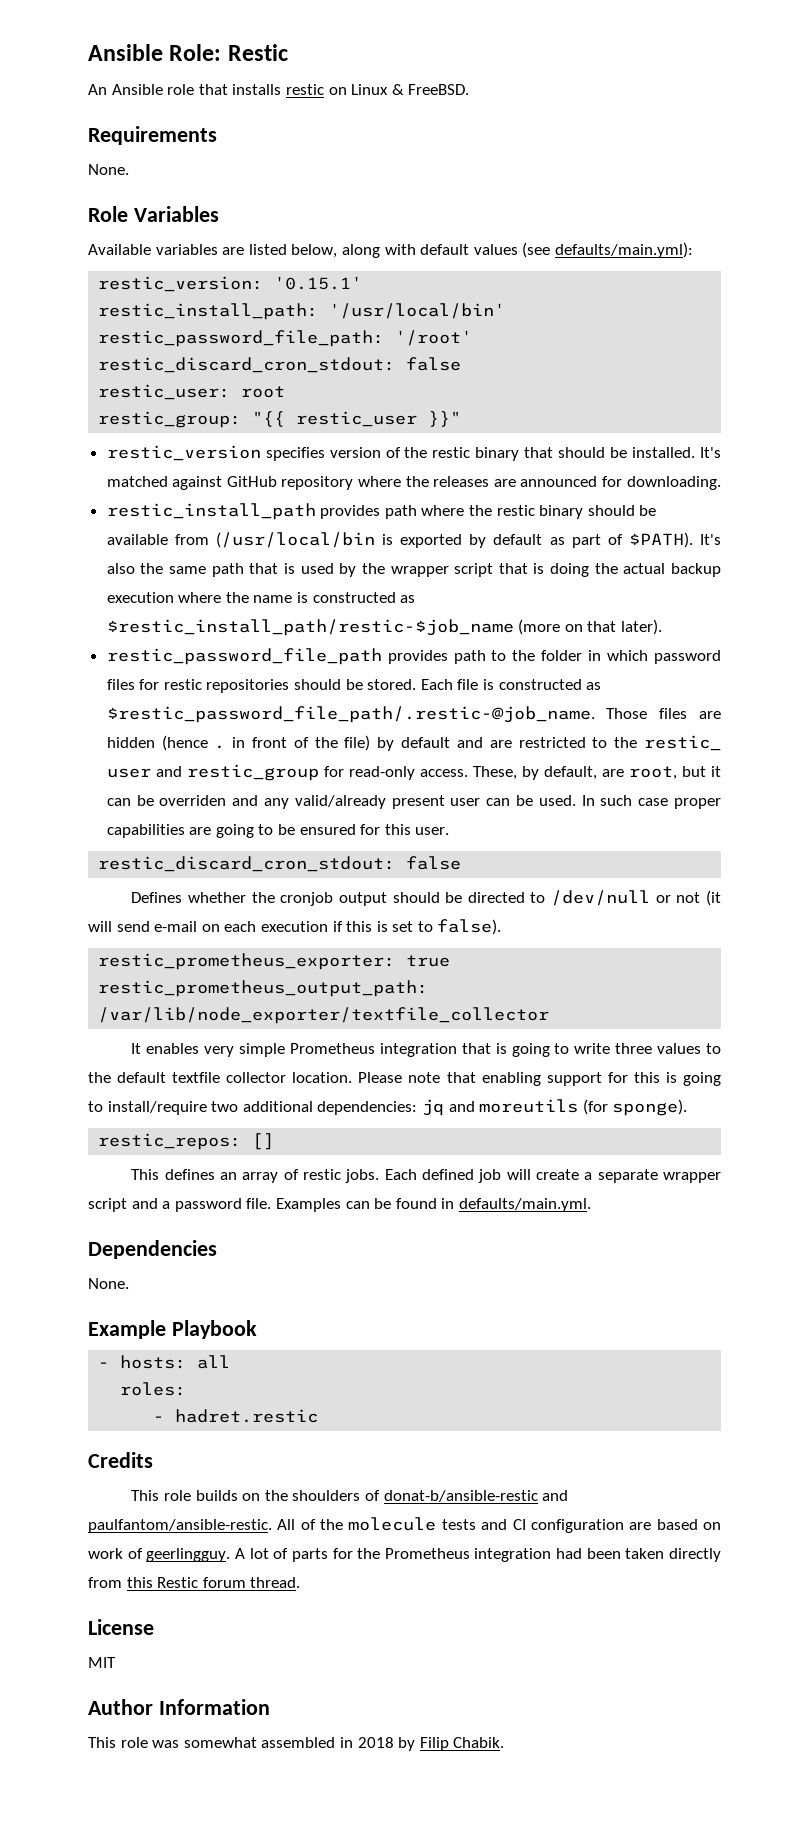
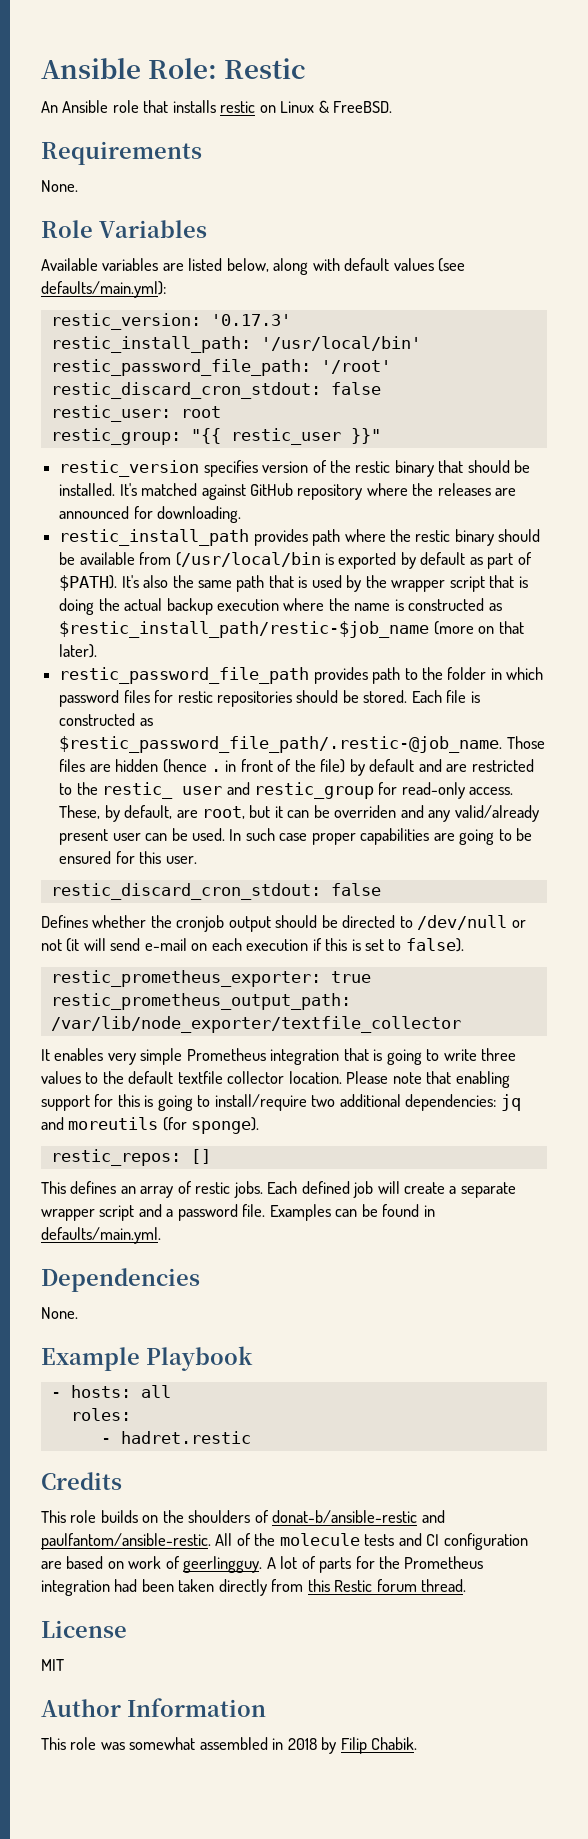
[274,276,363,290] '0.15.1' -> [210,314,291,326] '0.17.3'

